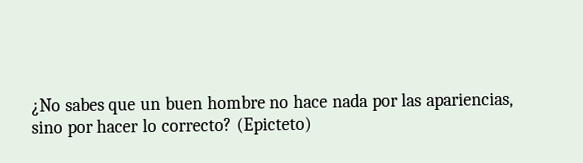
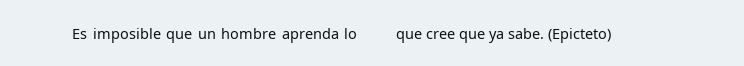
[31,91,514,116] [31,117,232,138] ¿No sabes que un buen hombre no hace nada por las apariencias, sino por hacer lo correcto? -> [72,28,544,43] Es imposible que un hombre aprenda lo que cree que ya sabe.

